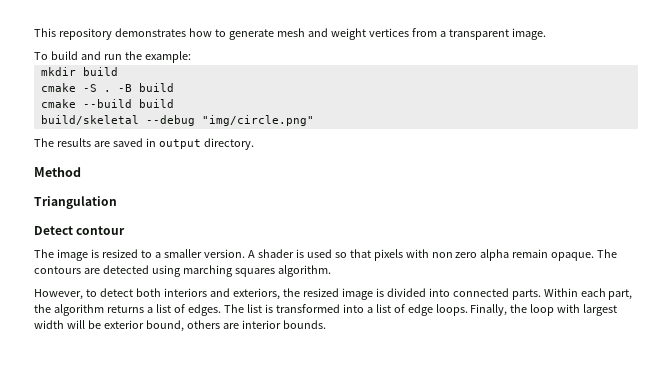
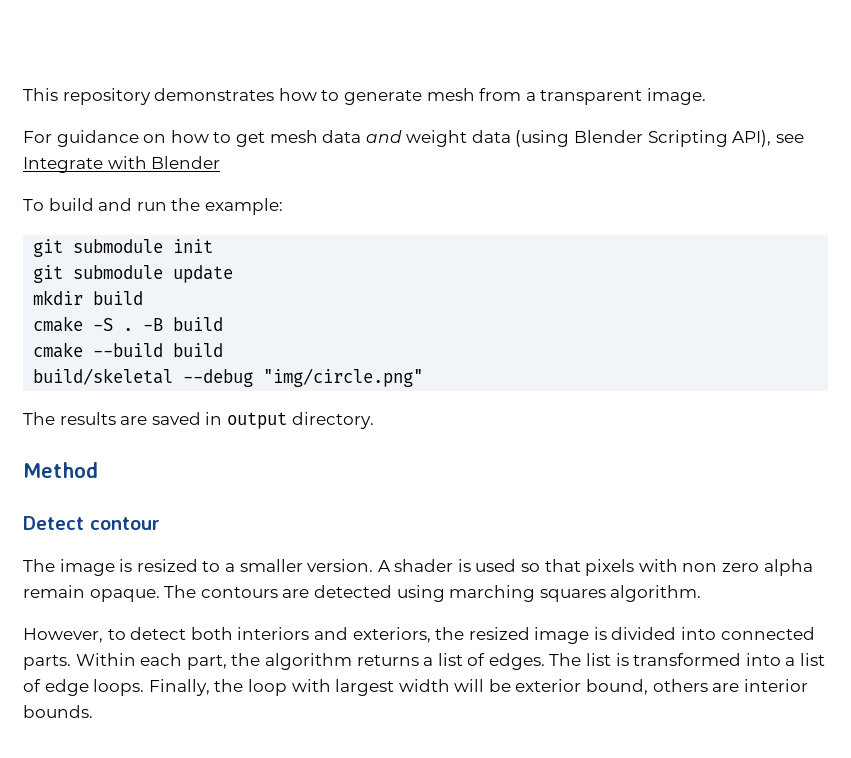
[307,28,409,40] and weight vertices -> (475, 94) none
(546, 34) none -> [23,130,804,147] [23,156,221,173] // For guidance on how to get mesh data and weight data (using Blender Scripting API), see Integrate with Blender
(191, 57) none -> [33,239,214,257] [33,265,234,283] // git submodule init // git submodule update
[34,196,117,209] // Triangulation -> (98, 470) none

